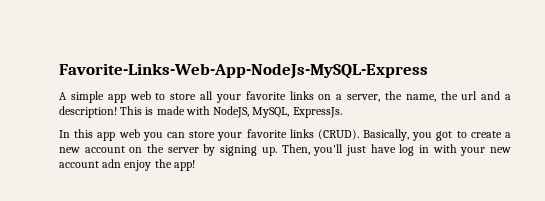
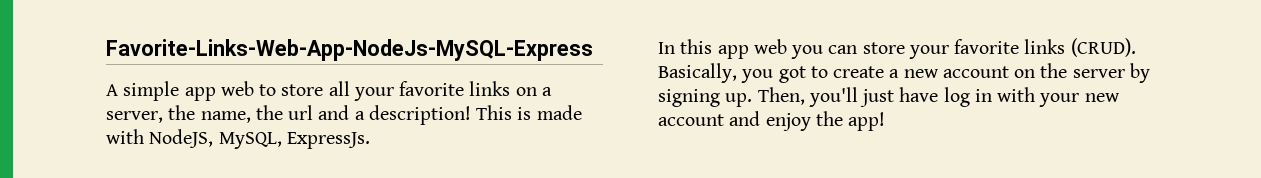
[102,159,122,168] adn -> [729,111,761,126] and

